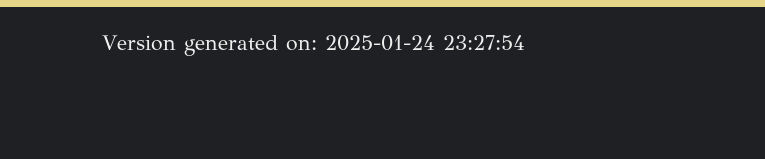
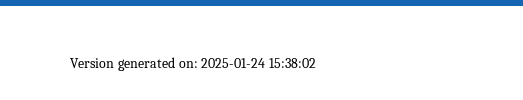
[442,35,525,50] 23:27:54 -> [269,58,317,68] 15:38:02

